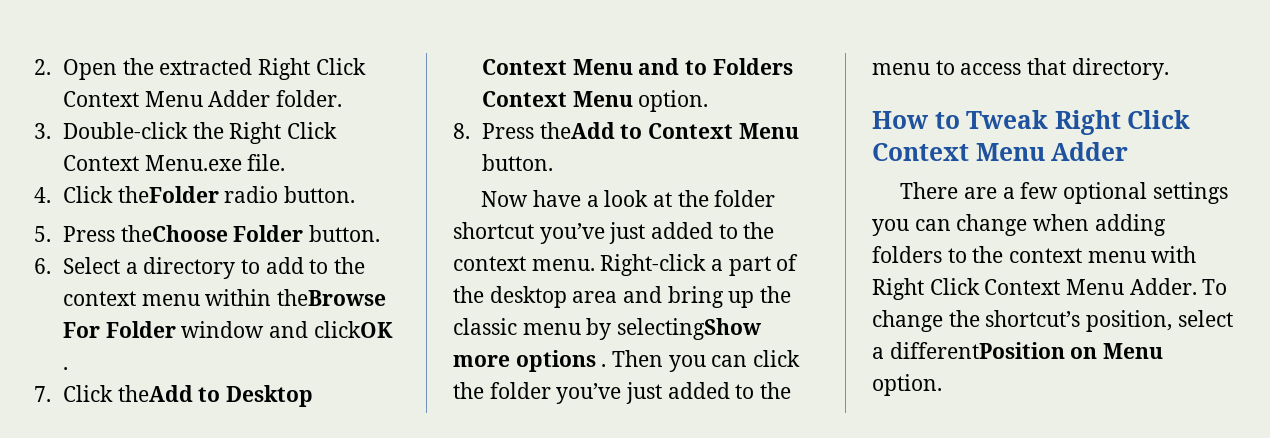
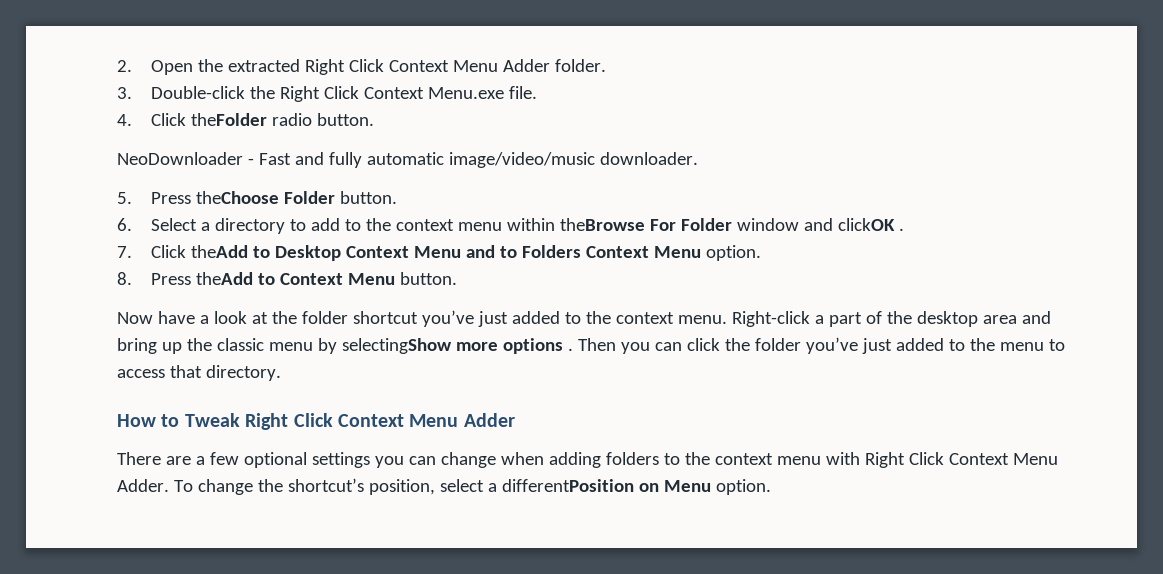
(356, 194) none -> [117,152,698,168] // NeoDownloader - Fast and fully automatic image/video/music downloader.

